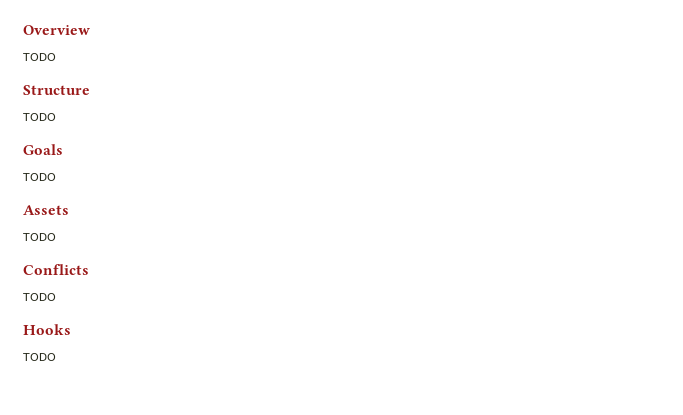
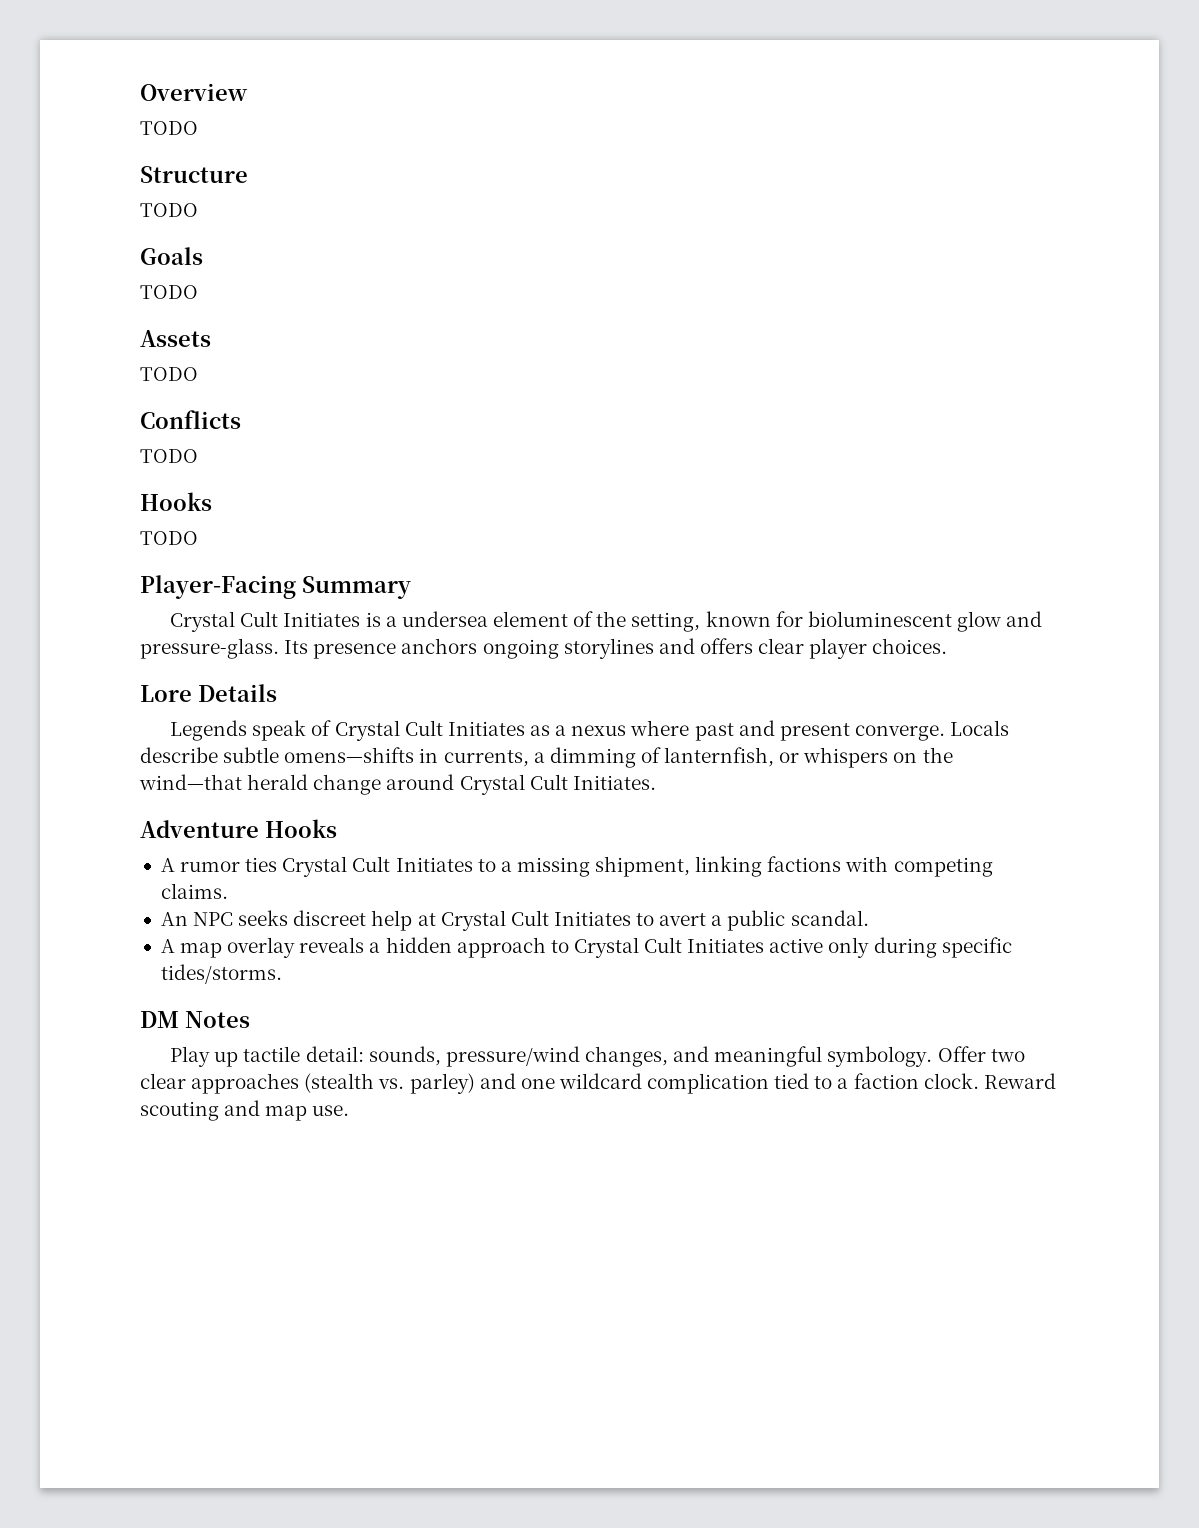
(56, 357) none -> [140,575,411,599] [170,611,1043,632] [140,638,948,659] [140,684,277,702] [170,720,1010,741] [140,747,953,768] [139,774,656,795] [140,819,337,838] [160,856,993,877] [160,883,228,899] [160,910,869,931] [160,937,1012,958] [160,964,282,984] [140,1011,250,1028] [170,1046,1025,1067] [140,1073,1056,1094] [140,1100,350,1121] // Player-Facing Summary // Crystal Cult Initiates is a undersea element of the setting, known for bioluminescent glow and pressure-glass. Its presence anchors ongoing storylines and offers clear player choices. // Lore Details // Legends speak of Crystal Cult Initiates as a nexus where past and present converge. Locals describe subtle omens—shifts in currents, a dimming of lanternfish, or whispers on the wind—that herald change around Crystal Cult Initiates. // Adventure Hooks // A rumor ties Crystal Cult Initiates to a missing shipment, linking factions with competing claims. // An NPC seeks discreet help at Crystal Cult Initiates to avert a public scandal. // A map overlay reveals a hidden approach to Crystal Cult Initiates active only during specific tides/storms. // DM Notes // Play up tactile detail: sounds, pressure/wind changes, and meaningful symbology. Offer two clear approaches (stealth vs. parley) and one wildcard complication tied to a faction clock. Reward scouting and map use.

